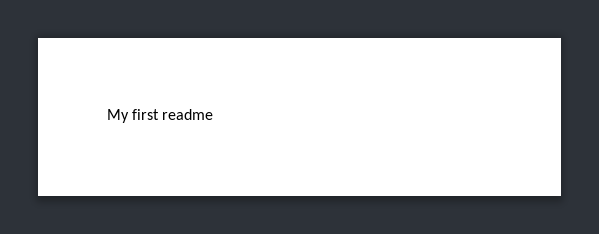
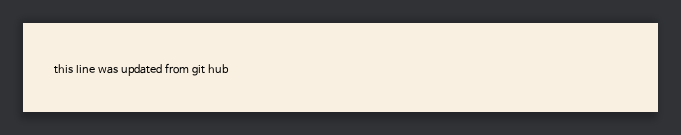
[107,109,214,123] My first readme -> [54,63,229,76] this line was updated from git hub

